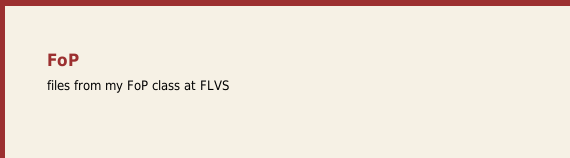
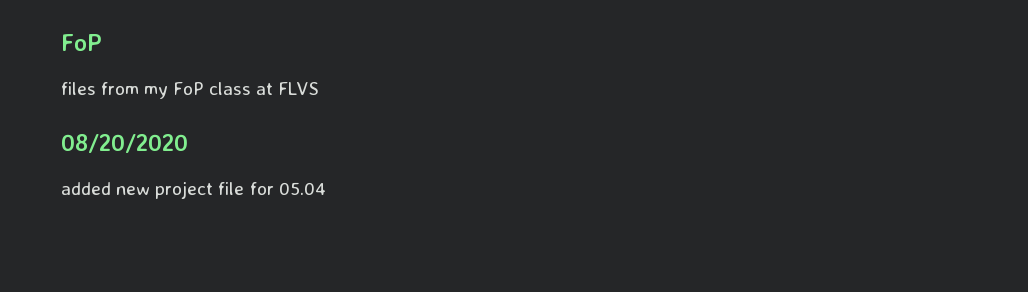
(229, 85) none -> [61,134,188,153] [61,181,326,199] // 08/20/2020 // added new project file for 05.04

